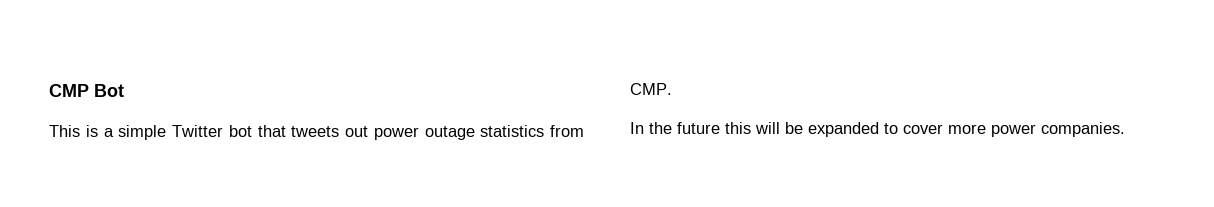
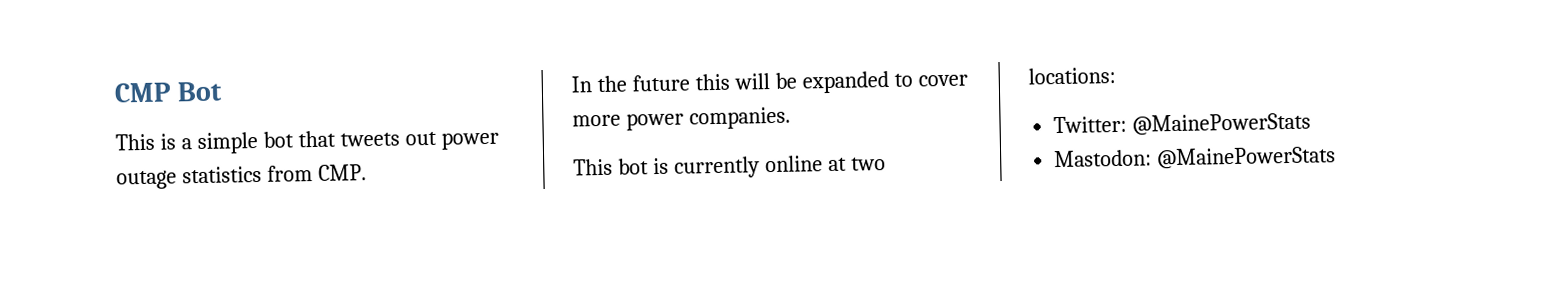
[172,125,223,137] Twitter -> (258, 143) none
(1125, 129) none -> [573,155,886,179] [1028,66,1116,85] [1053,112,1312,136] [1054,146,1337,170] // This bot is currently online at two locations: // Twitter: @MainePowerStats // Mastodon: @MainePowerStats

